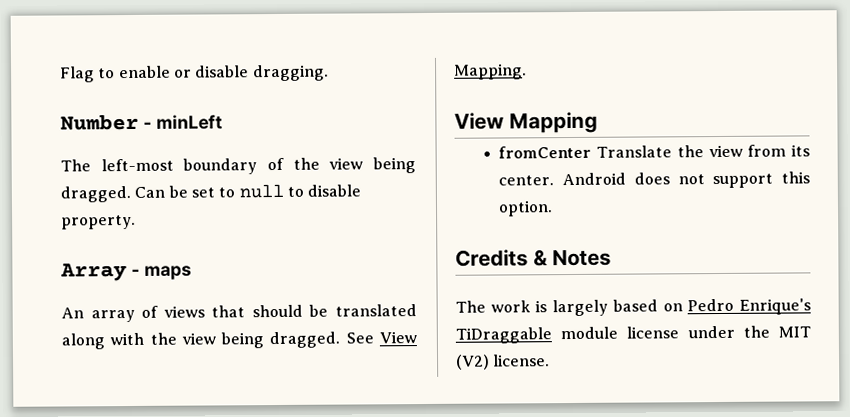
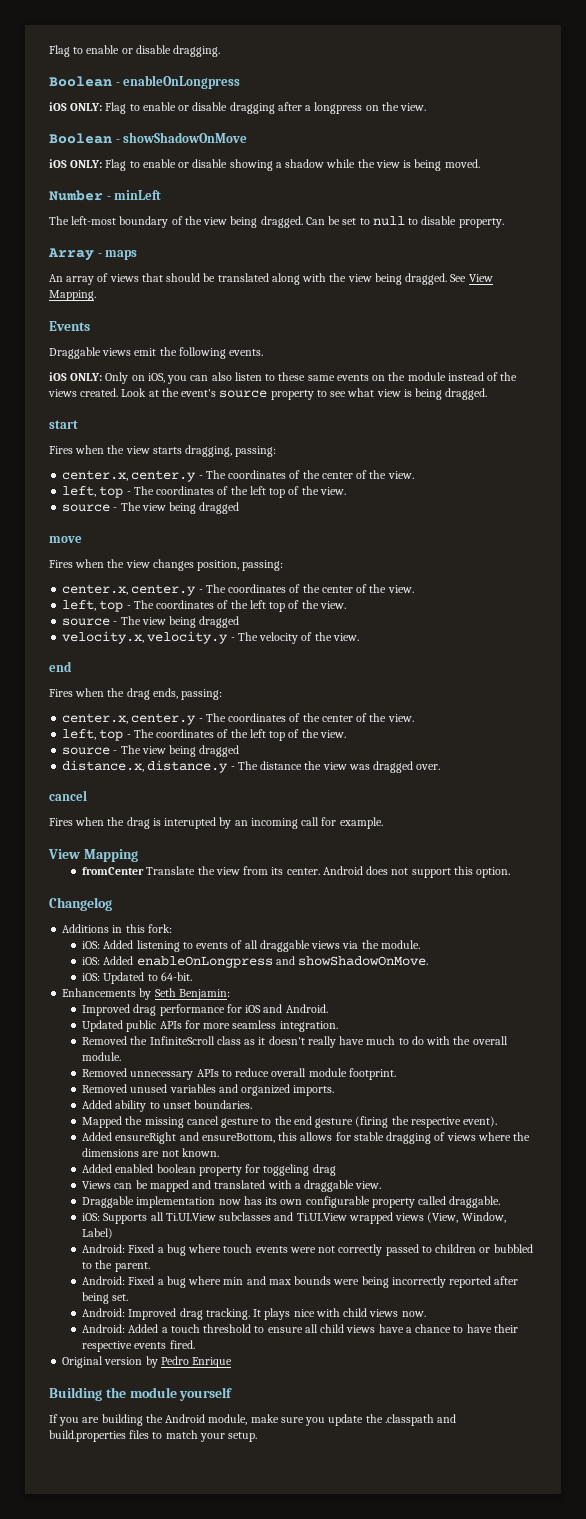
(329, 73) none -> [49,75,241,89] [49,102,427,114] [49,132,248,144] [49,159,480,171] // Boolean - enableOnLongpress // iOS ONLY: Flag to enable or disable dragging after a longpress on the view. // Boolean - showShadowOnMove // iOS ONLY: Flag to enable or disable showing a shadow while the view is being moved.
(527, 71) none -> [49,321,90,331] [49,347,264,359] [49,372,518,384] [48,388,488,400] [49,420,78,429] [49,445,277,457] [62,470,414,482] [62,486,346,498] [62,502,240,514] [49,536,82,543] [49,559,284,571] [62,584,414,596] [62,600,346,612] [62,616,240,628] [62,631,359,644] [49,661,72,672] [49,688,223,700] [62,713,414,725] [62,729,346,741] [62,745,240,757] [62,760,441,773] [49,790,87,801] [49,817,383,829] // Events // Draggable views emit the following events. // iOS ONLY: Only on iOS, you can also listen to these same events on the module instead of the views created. Look at the event's source property to see what view is being dragged. // start // Fires when the view starts dragging, passing: // center.x, center.y - The coordinates of the center of the view. // left, top - The coordinates of the left top of the view. // source - The view being dragged // move // Fires when the view changes position, passing: // center.x, center.y - The coordinates of the center of the view. // left, top - The coordinates of the left top of the view. // source - The view being dragged // velocity.x, velocity.y - The velocity of the view. // end // Fires when the drag ends, passing: // center.x, center.y - The coordinates of the center of the view. // left, top - The coordinates of the left top of the view. // source - The view being dragged // distance.x, distance.y - The distance the view was dragged over. // cancel // Fires when the drag is interupted by an incoming call for example.
[455,249,612,267] [455,298,811,317] [455,325,811,344] [455,354,551,370] Credits & Notes // The work is largely based on Pedro Enrique's TiDraggable module license under the MIT (V2) license. -> [49,897,112,911] [62,924,172,933] [82,940,420,952] [82,956,429,968] [82,972,192,984] [62,988,230,1000] [82,1004,328,1016] [82,1020,338,1032] [82,1036,508,1048] [82,1052,122,1061] [82,1068,396,1080] [82,1084,335,1096] [82,1100,253,1112] [82,1116,498,1128] [82,1132,531,1144] [82,1148,219,1157] [82,1164,336,1176] [82,1180,382,1192] [82,1196,501,1208] [82,1212,506,1224] [82,1228,114,1239] [82,1244,533,1256] [82,1260,150,1272] [82,1276,519,1288] [82,1292,129,1304] [82,1308,426,1320] [82,1324,518,1333] [82,1340,195,1352] [62,1356,233,1368] [49,1387,233,1401] [49,1414,457,1426] [49,1430,258,1442] Changelog // Additions in this fork: // iOS: Added listening to events of all draggable views via the module. // iOS: Added enableOnLongpress and showShadowOnMove. // iOS: Updated to 64-bit. // Enhancements by Seth Benjamin: // Improved drag performance for iOS and Android. // Updated public APIs for more seamless integration. // Removed the InfiniteScroll class as it doesn't really have much to do with the overall module. // Removed unnecessary APIs to reduce overall module footprint. // Removed unused variables and organized imports. // Added ability to unset boundaries. // Mapped the missing cancel gesture to the end gesture (firing the respective event). // Added ensureRight and ensureBottom, this allows for stable dragging of views where the dimensions are not known. // Added enabled boolean property for toggeling drag // Views can be mapped and translated with a draggable view. // Draggable implementation now has its own configurable property called draggable. // iOS: Supports all Ti.UI.View subclasses and Ti.UI.View wrapped views (View, Window, Label) // Android: Fixed a bug where touch events were not correctly passed to children or bubbled to the parent. // Android: Fixed a bug where min and max bounds were being incorrectly reported after being set. // Android: Improved drag tracking. It plays nice with child views now. // Android: Added a touch threshold to ensure all child views have a chance to have their respective events fired. // Original version by Pedro Enrique // Building the module yourself // If you are building the Android module, make sure you update the .classpath and build.properties files to match your setup.

